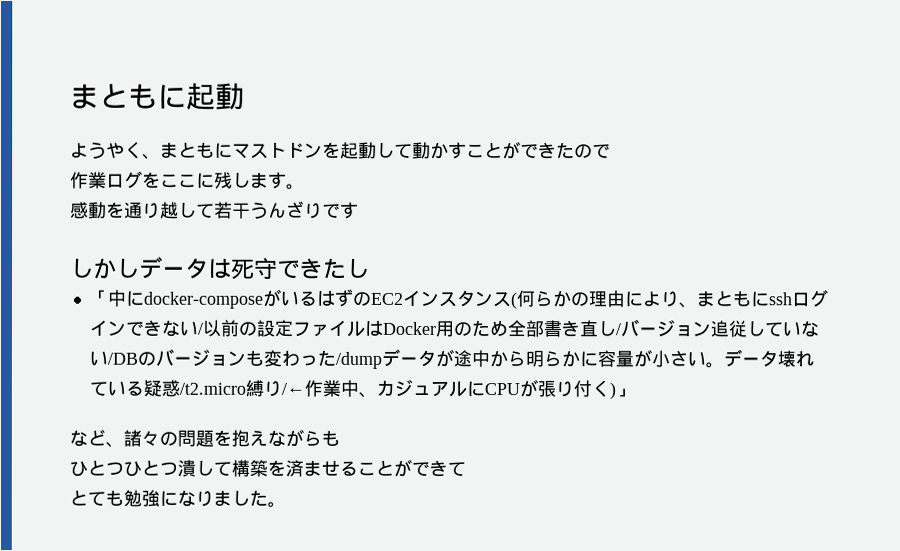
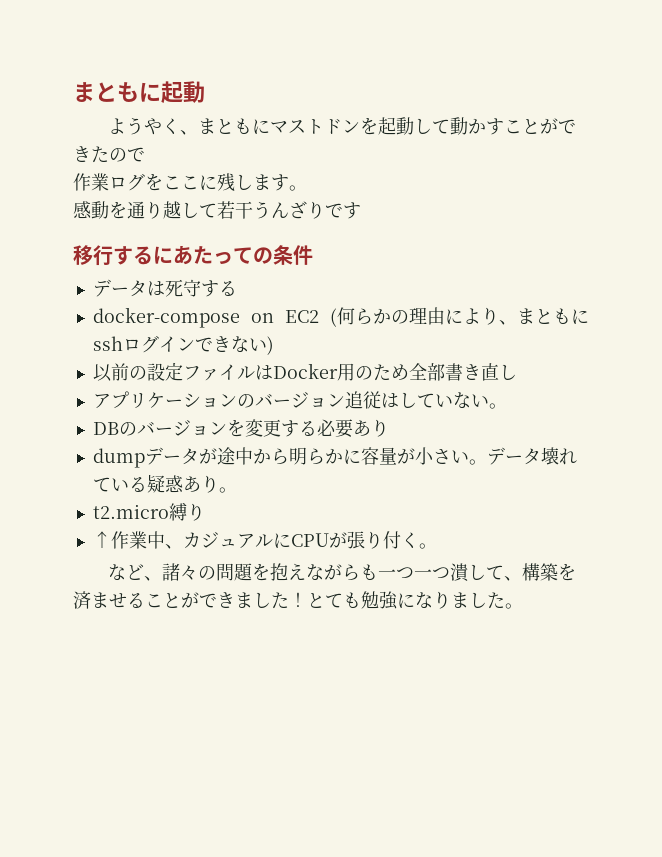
[69,256,370,280] [88,288,511,309] しかしデータは死守できたし // 「中にdocker-composeがいるはずのEC2インスタンス -> [73,245,313,266] [92,279,237,297] [92,307,319,328] 移行するにあたっての条件 // データは死守する // docker-compose on EC2
[196,322,203,335] / -> [266,336,274,355] ) //
[614,323,621,336] / -> [92,391,255,409] // アプリケーションの
(747, 329) none -> [380,393,399,408] は
[106,348,382,369] /DBのバージョンも変わった/dump -> [488,403,507,409] [92,419,389,438] [92,448,145,468] 。 // DBのバージョンを変更する必要あり // dump
[178,382,246,395] /t2.micro -> [182,475,237,493] [92,504,169,519] あり。 // t2.micro
[280,382,305,395] /← -> [92,531,111,548] // ↑
[608,382,634,400] )」 -> [418,543,437,549] 。
[69,459,160,477] // ひとつひと -> [378,567,433,579] 一つ一
(232, 468) none -> [504,576,523,581] 、
[447,461,466,477] て // -> [235,592,307,609] ました！

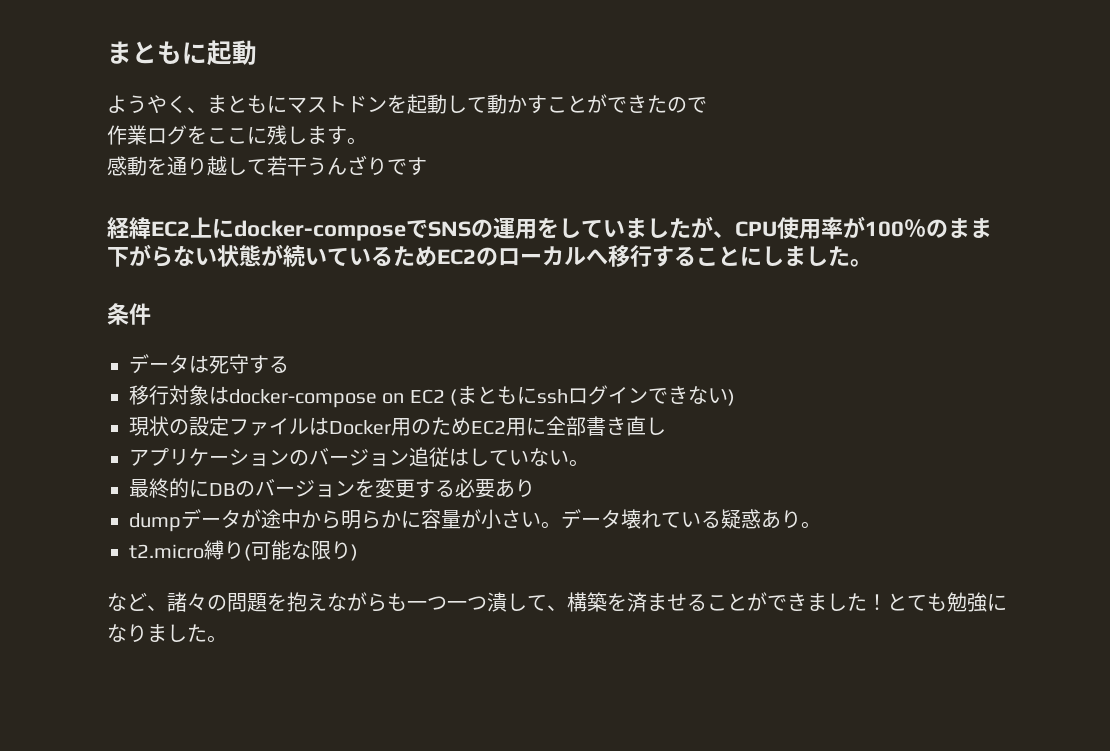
[73,245,273,266] 移行するにあたっての -> [107,216,992,241] [107,244,872,267] 経緯EC2上にdocker-composeでSNSの運用をしていましたが、CPU使用率が100％のまま下がらない状態が続いているためEC2のローカルへ移行することにしました。 //
(237, 288) none -> [129,385,229,405] 移行対象は
[337,307,517,325] 何らかの理由により、 -> (458, 397) none
[92,363,129,382] 以前 -> [129,416,169,436] 現状
(409, 372) none -> [471,418,546,436] EC2用に
(507, 406) none -> [129,478,209,498] 最終的に
[92,531,437,549] // ↑作業中、カジュアルにCPUが張り付く。 -> [244,540,358,561] (可能な限り)

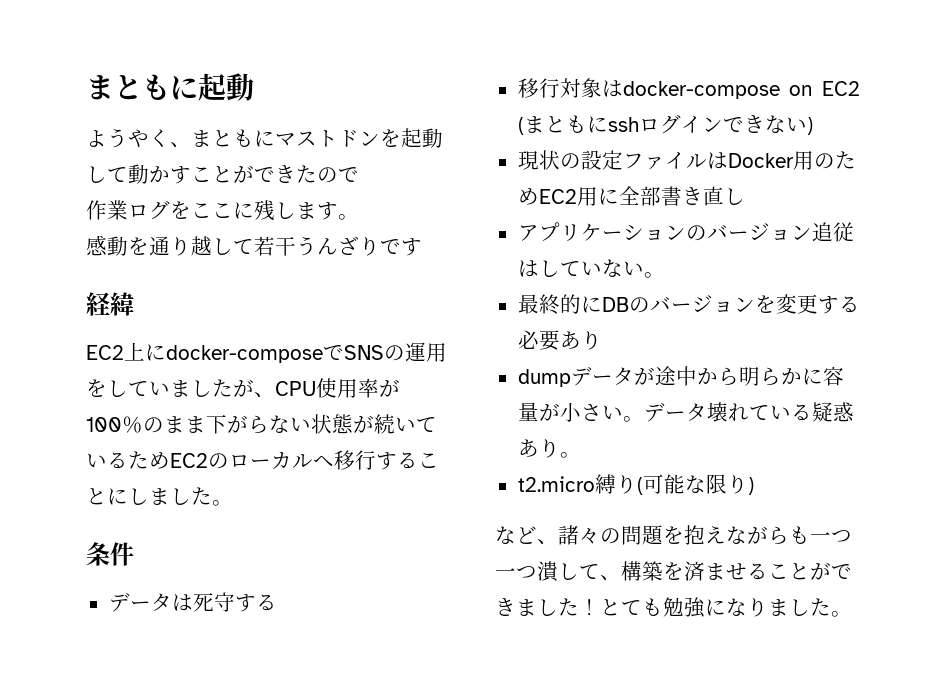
(151, 228) none -> (134, 304) //

